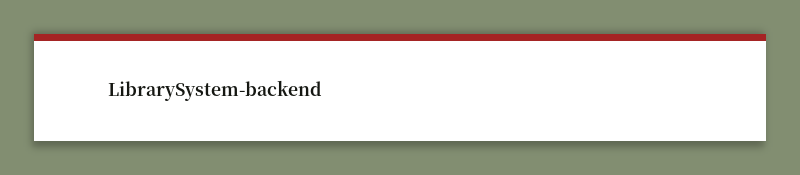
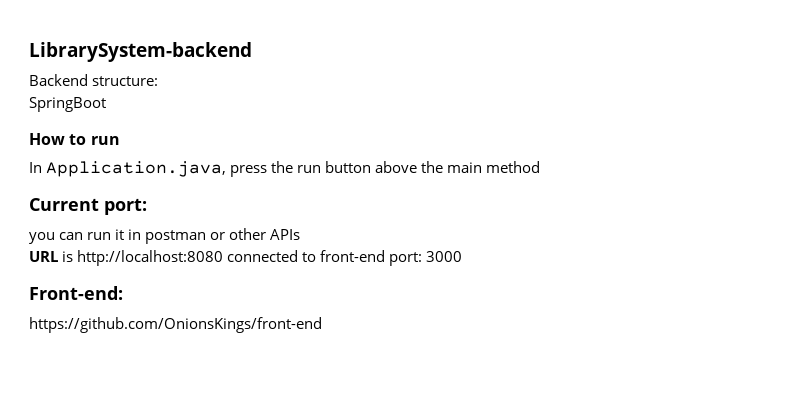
(322, 90) none -> [29,74,159,86] [29,97,106,112] [29,133,120,145] [29,161,541,177] [29,198,147,215] [29,228,301,244] [29,250,463,266] [29,286,123,300] [29,317,322,333] // Backend structure: // SpringBoot // How to run // In Application.java, press the run button above the main method // Current port: // you can run it in postman or other APIs // URL is http://localhost:8080 connected to front-end port: 3000 // Front-end: // https://github.com/OnionsKings/front-end

